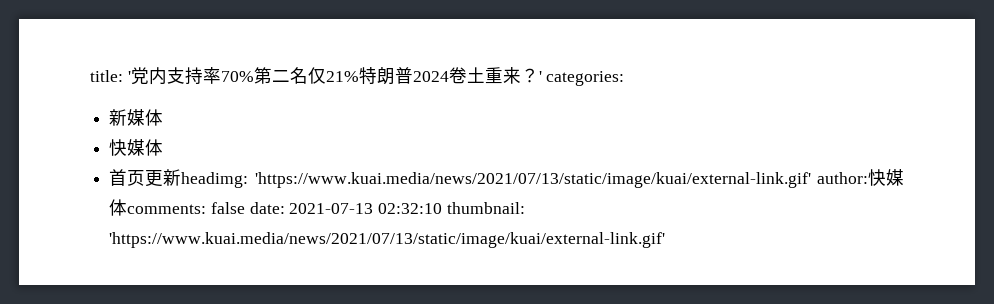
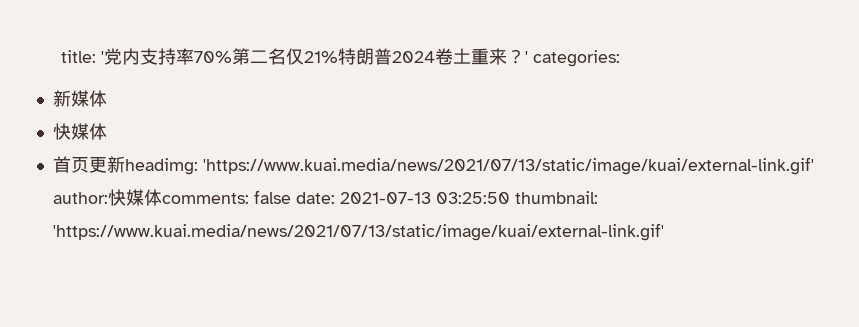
[378,203,443,214] 02:32:10 -> [435,192,510,204] 03:25:50

